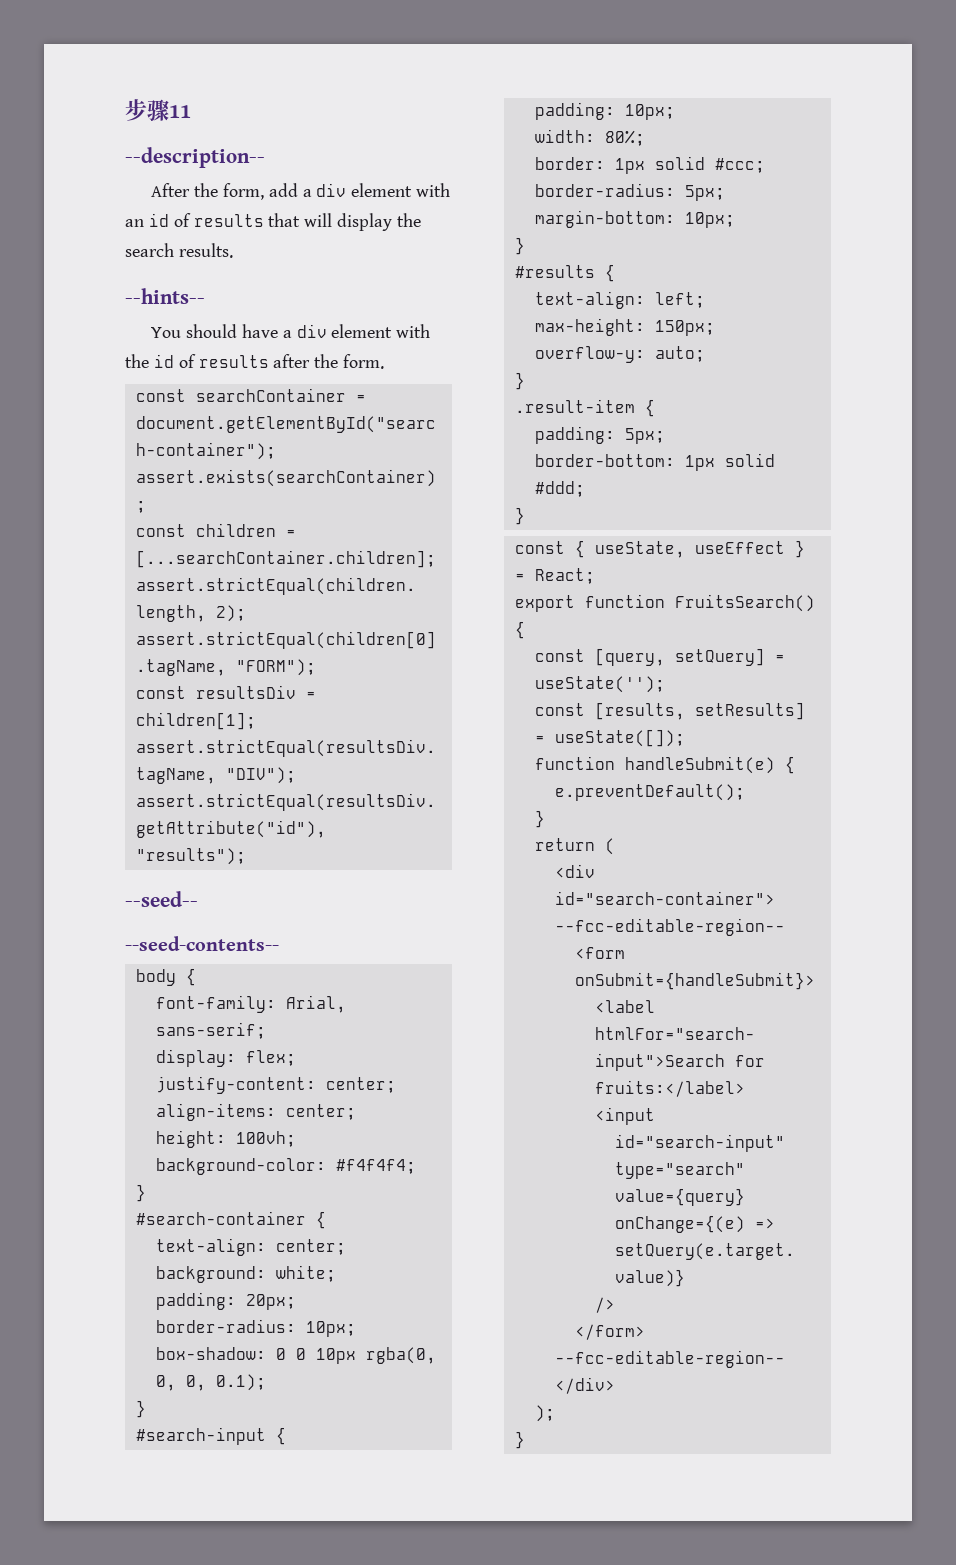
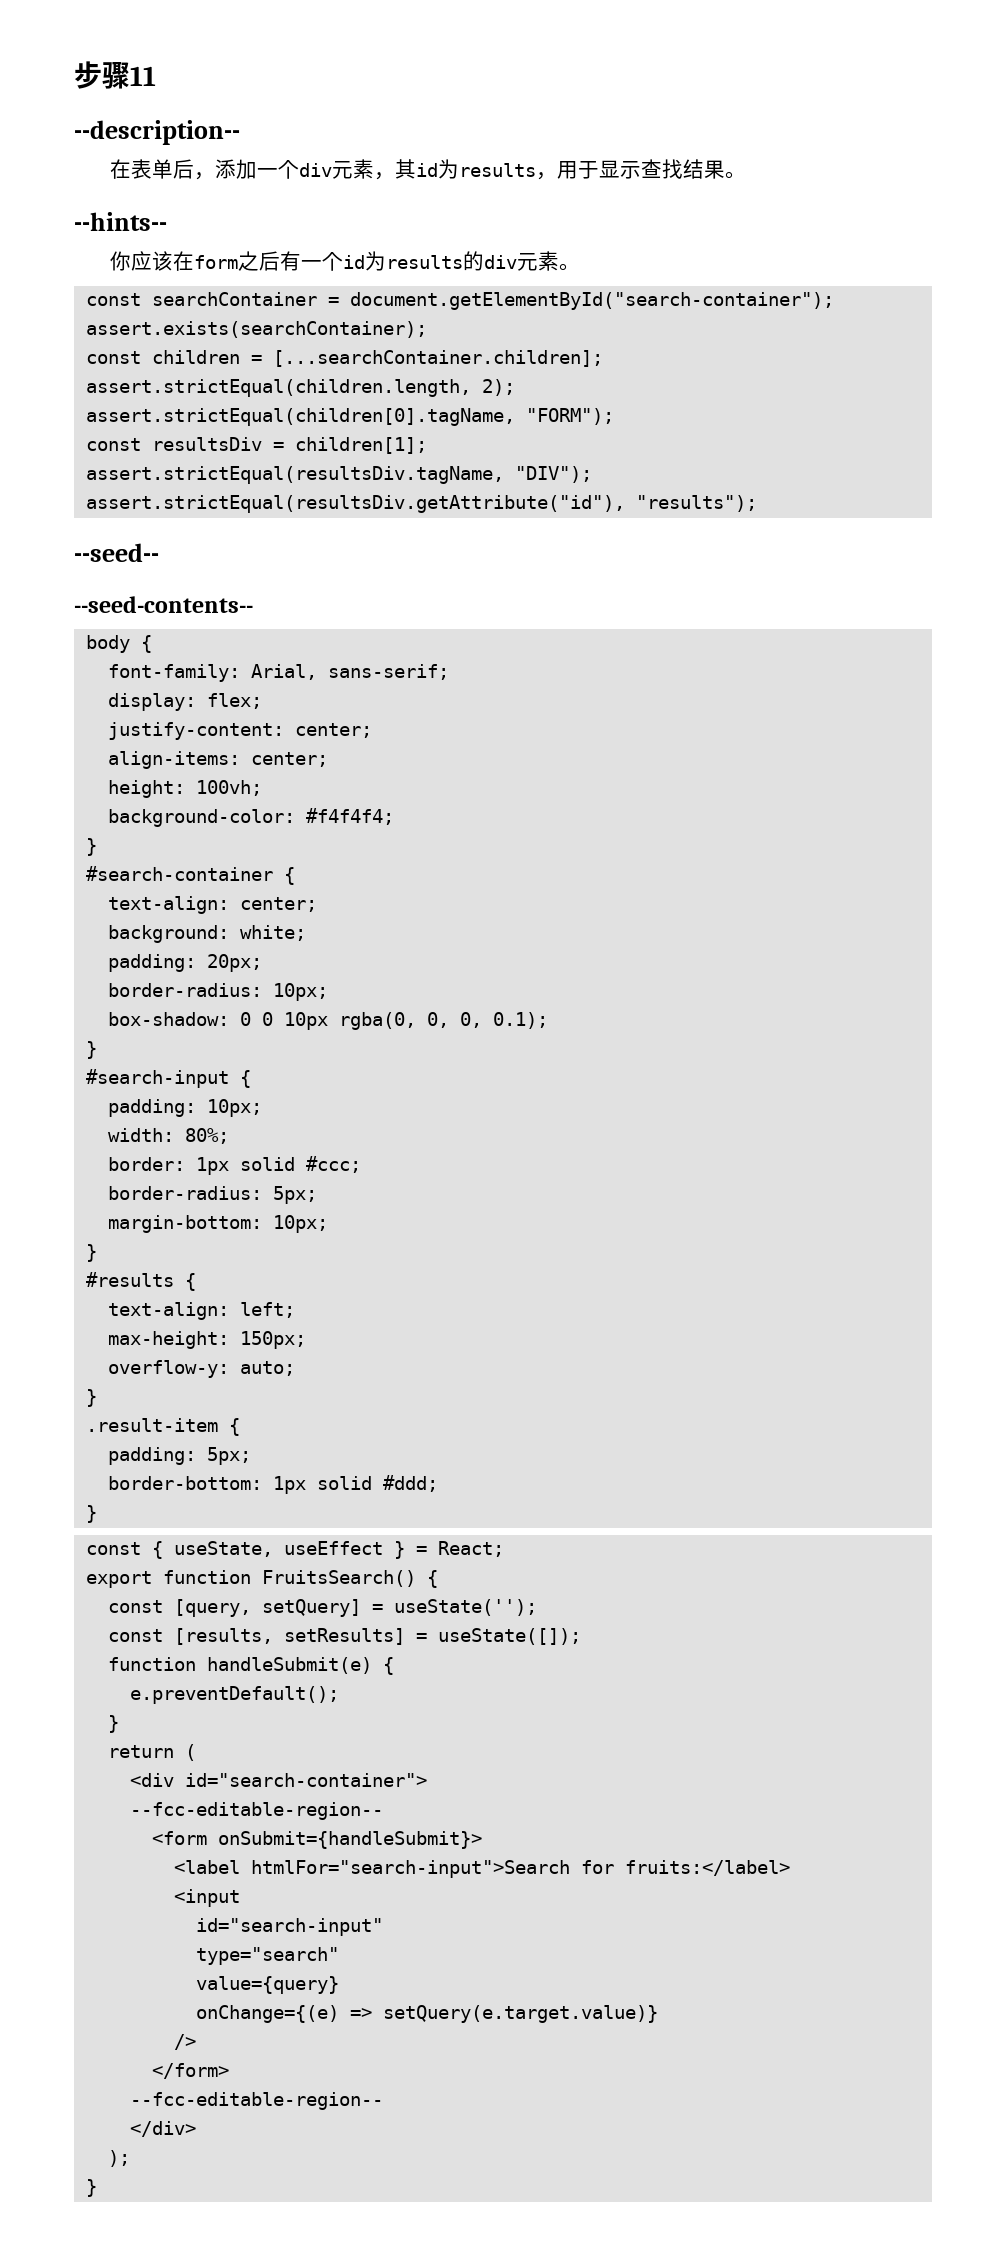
[151,183,451,200] [125,213,422,231] [125,243,233,258] [125,288,205,304] [151,324,431,338] [125,354,385,369] After the form, add a div element with an id of results that will display the search results. // --hints-- // You should have a div element with the id of results after the form. -> [109,159,746,180] [74,212,167,231] [109,251,580,271] 在表单后，添加一个div元素，其id为results，用于显示查找结果。 // --hints-- // 你应该在form之后有一个id为results的div元素。

